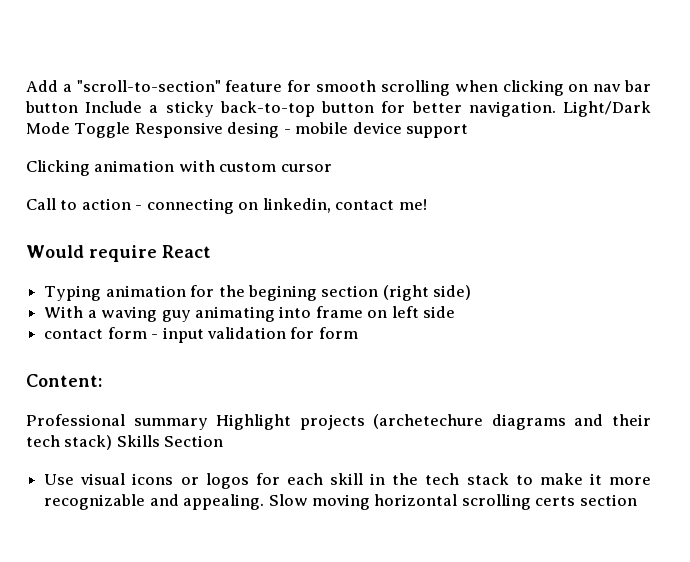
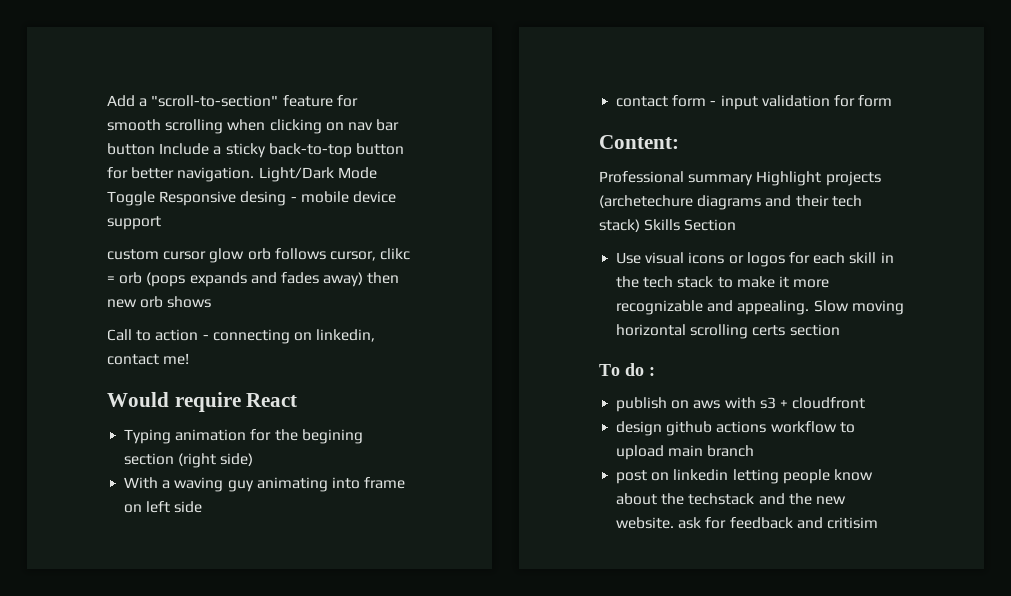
[26,160,215,176] Clicking animation with -> (161, 223) none
(332, 168) none -> [209,248,411,263] [107,272,400,287] [107,296,212,308] glow orb follows cursor, clikc = orb (pops expands and fades away) then new orb shows
(637, 500) none -> [599,363,655,376] [616,397,866,412] [616,421,855,436] [616,445,755,460] [616,469,873,484] [616,493,846,505] [616,517,878,529] // To do : // publish on aws with s3 + cloudfront // design github actions workflow to upload main branch // post on linkedin letting people know about the techstack and the new website. ask for feedback and critisim

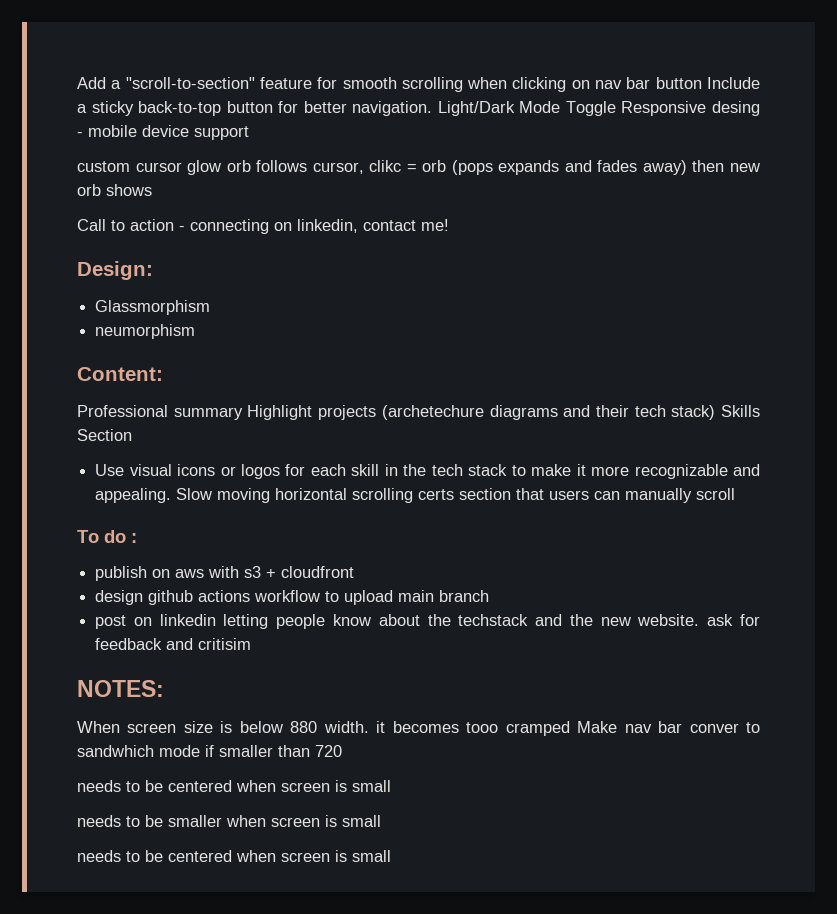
[107,392,298,412] [124,429,363,444] [124,453,254,468] [124,477,406,492] [124,501,203,513] [616,95,893,110] Would require React // Typing animation for the begining section (right side) // With a waving guy animating into frame on left side // contact form - input validation for form -> [77,261,153,280] [95,300,211,315] [95,324,196,339] Design: // Glassmorphism // neumorphism
(840, 330) none -> [516,488,736,503] that users can manually scroll
(878, 523) none -> [77,680,164,697] [77,721,760,736] [77,745,342,757] [77,780,391,792] [77,815,381,827] [77,850,391,862] // NOTES: // When screen size is below 880 width. it becomes tooo cramped Make nav bar conver to sandwhich mode if smaller than 720 // needs to be centered when screen is small // needs to be smaller when screen is small // needs to be centered when screen is small

